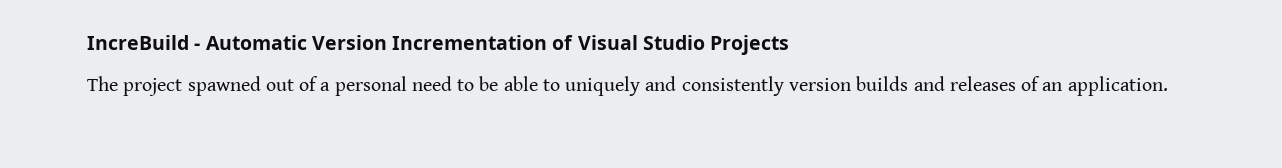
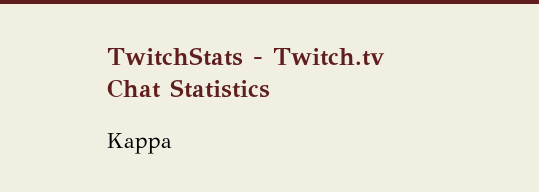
[87,35,790,55] [87,76,1168,96] IncreBuild - Automatic Version Incrementation of Visual Studio Projects // The project spawned out of a personal need to be able to uniquely and consistently version builds and releases of an application. -> [107,47,385,66] [107,79,270,98] [107,133,172,154] TwitchStats - Twitch.tv Chat Statistics // Kappa

